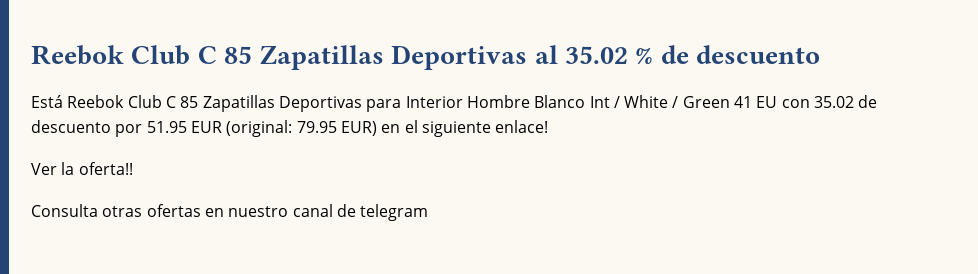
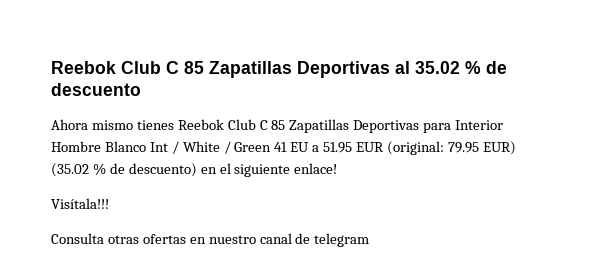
[31,95,63,108] Está -> [51,119,174,130] Ahora mismo tienes
[781,95,878,108] [31,120,143,137] con 35.02 de descuento por -> [312,145,320,152] a
(377, 128) none -> [51,163,197,177] (35.02 % de descuento)
[31,162,133,175] Ver la oferta!! -> [51,198,109,209] Visítala!!!

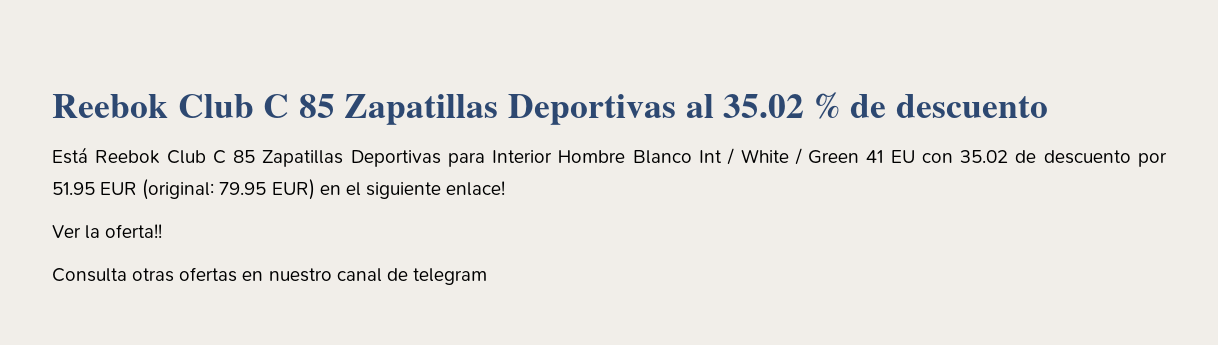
[51,119,174,130] Ahora mismo tienes -> [52,147,88,164] Está
[312,145,320,152] a -> [921,150,1167,167] con 35.02 de descuento por
[51,163,197,177] (35.02 % de descuento) -> (315, 189) none
[51,198,109,209] Visítala!!! -> [52,224,163,239] Ver la oferta!!

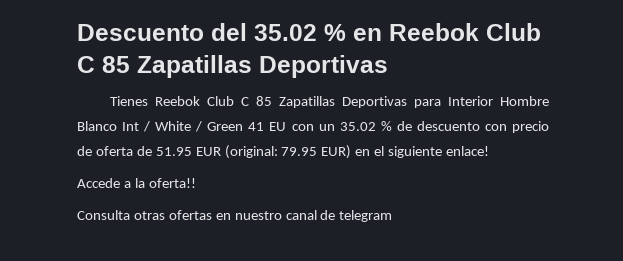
[52,92,1048,125] [52,147,88,164] Reebok Club C 85 Zapatillas Deportivas al 35.02 % de descuento // Está -> [77,23,541,41] [77,55,388,78] [109,96,148,106] Descuento del 35.02 % en Reebok Club C 85 Zapatillas Deportivas // Tienes
[960,150,1167,167] 35.02 de descuento por -> [318,121,549,133] [77,146,152,156] un 35.02 % de descuento con precio de oferta de
[52,225,81,238] Ver -> [77,178,131,188] Accede a

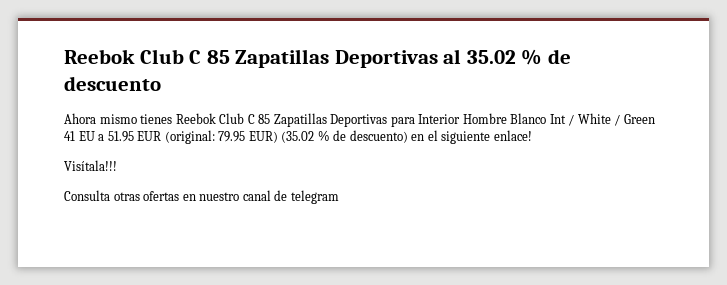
[77,23,541,41] [77,55,388,78] [109,96,148,106] Descuento del 35.02 % en Reebok Club C 85 Zapatillas Deportivas // Tienes -> [64,49,571,68] [64,76,161,91] [64,113,173,124] Reebok Club C 85 Zapatillas Deportivas al 35.02 % de descuento // Ahora mismo tienes
[291,121,549,133] [77,146,152,156] con un 35.02 % de descuento con precio de oferta de -> [98,134,105,141] a
(352, 152) none -> [281,130,408,143] (35.02 % de descuento)
[77,178,196,188] Accede a la oferta!! -> [64,160,117,171] Visítala!!!

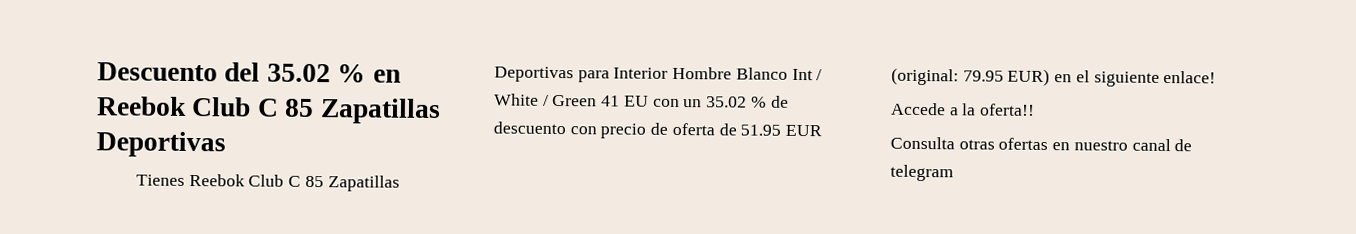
[64,49,571,68] [64,76,161,91] [64,113,173,124] Reebok Club C 85 Zapatillas Deportivas al 35.02 % de descuento // Ahora mismo tienes -> [97,62,401,83] [96,96,441,125] [96,131,226,158] [135,174,185,186] Descuento del 35.02 % en Reebok Club C 85 Zapatillas Deportivas // Tienes
[98,134,105,141] a -> [652,95,789,108] [493,121,737,139] con un 35.02 % de descuento con precio de oferta de
[281,130,408,143] (35.02 % de descuento) -> (1051, 77) none
[64,160,117,171] Visítala!!! -> [891,102,1036,116] Accede a la oferta!!

